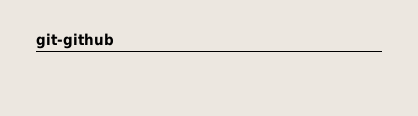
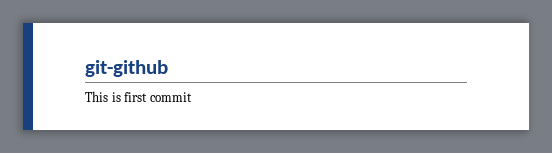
(114, 41) none -> [85,91,192,102] // This is first commit

